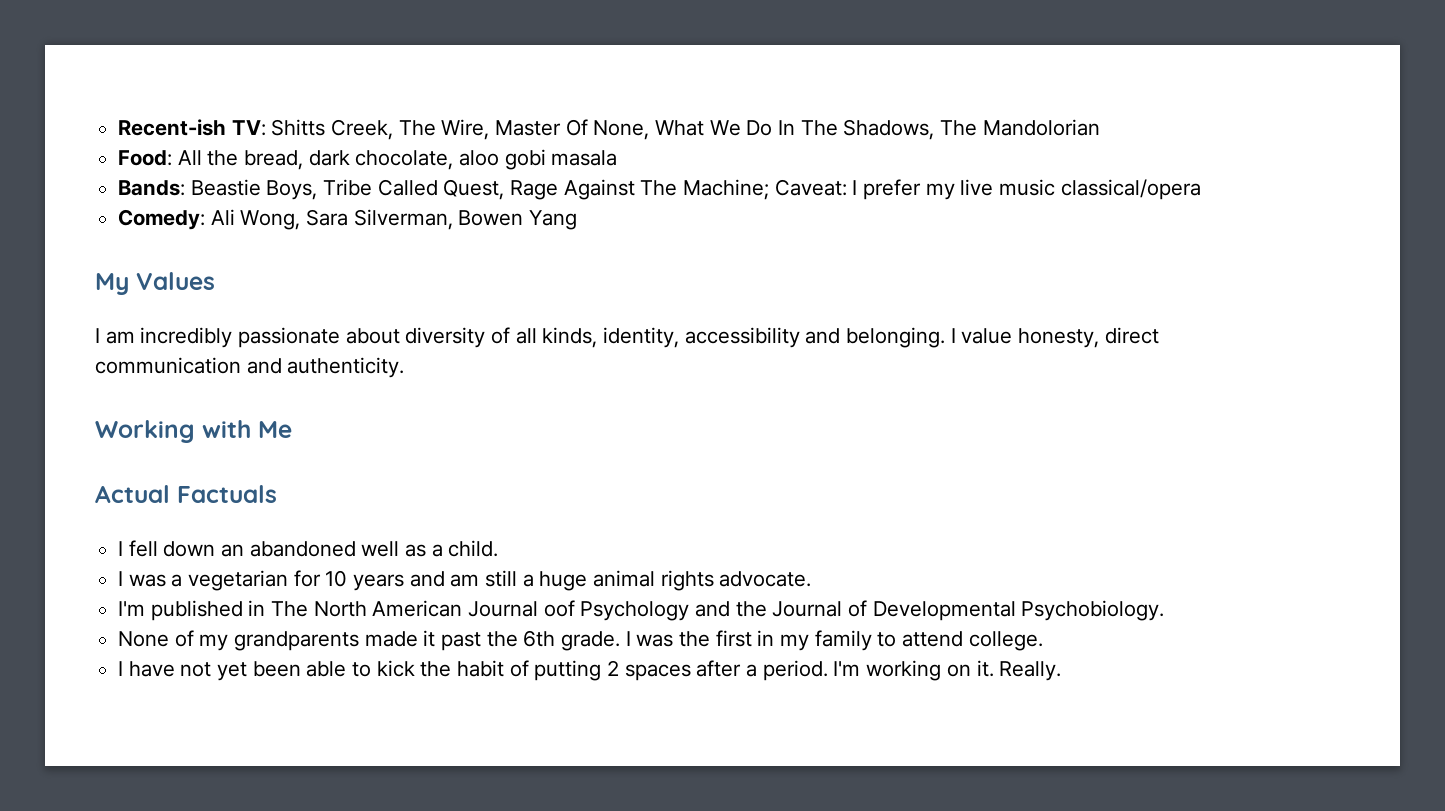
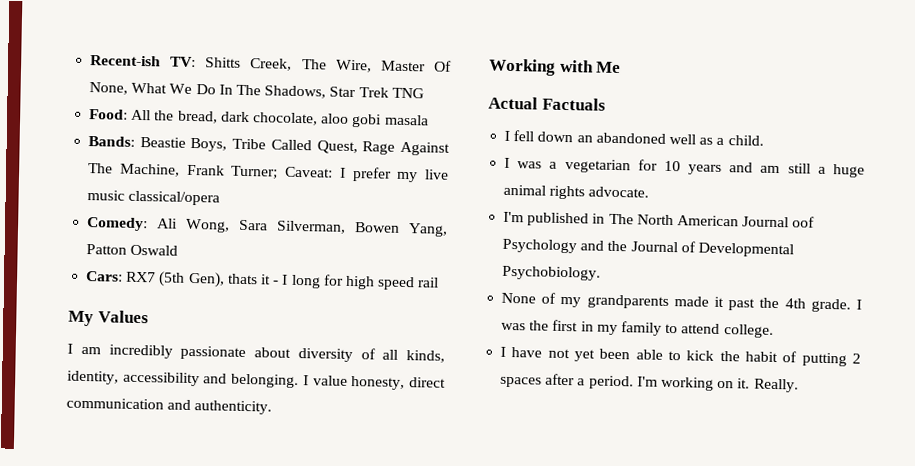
[940,119,1100,136] The Mandolorian -> [329,86,424,99] Star Trek TNG
[683,179,770,200] Machine; -> [119,163,279,180] Machine, Frank Turner;
[529,210,578,230] Yang -> [408,223,448,237] [86,244,179,256] [86,271,440,291] Yang, Patton Oswald // Cars: RX7 (5th Gen), thats it - I long for high speed rail
[523,630,556,647] 6th -> [784,298,806,309] 4th

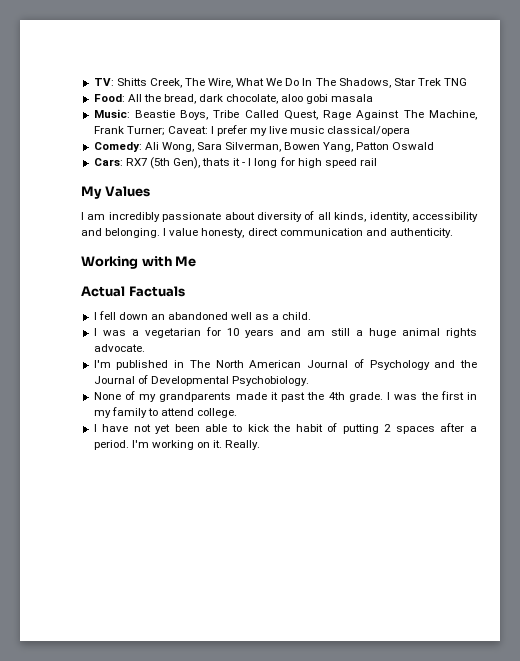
[90,55,162,67] Recent-ish -> (93, 82) none
[380,60,452,72] [89,82,129,95] Master Of None, -> (234, 83) none
[88,136,136,147] Bands: -> [93,109,130,118] Music:
[792,216,816,228] oof -> [353,359,364,368] of

